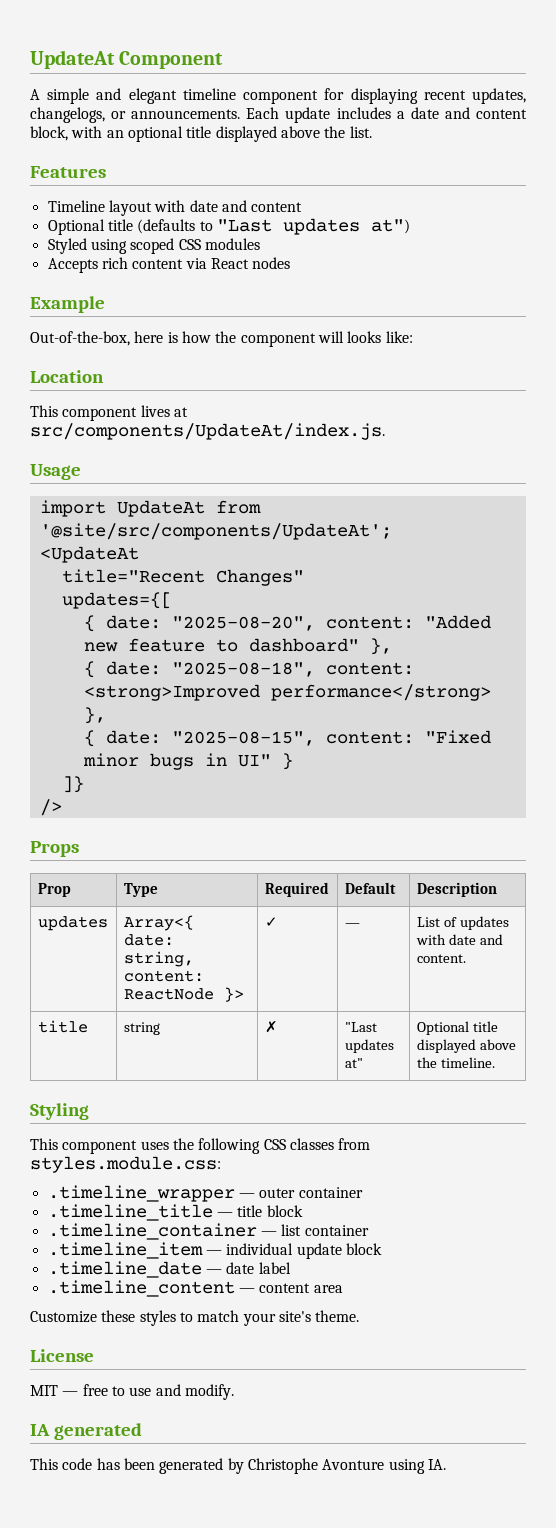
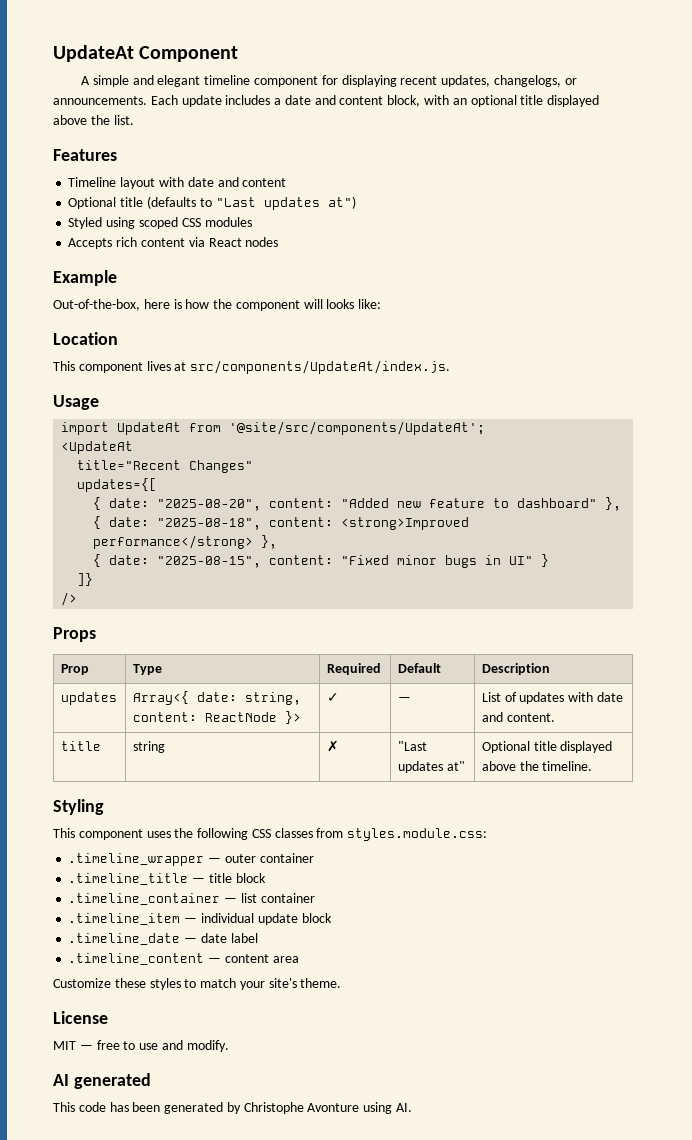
[30,1424,50,1436] IA -> [53,1074,69,1086] AI
[427,1459,446,1470] IA. -> [396,1103,413,1112] AI.

